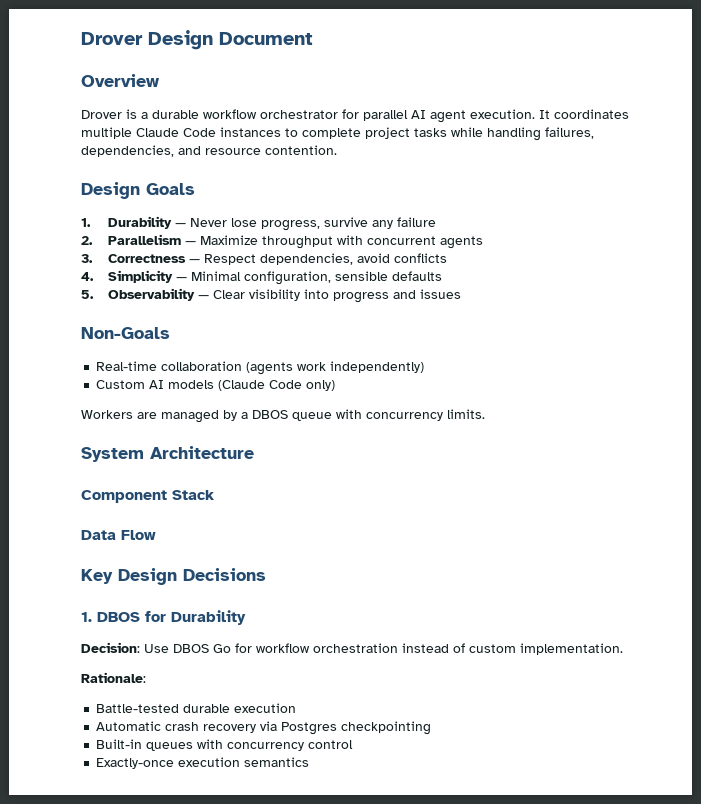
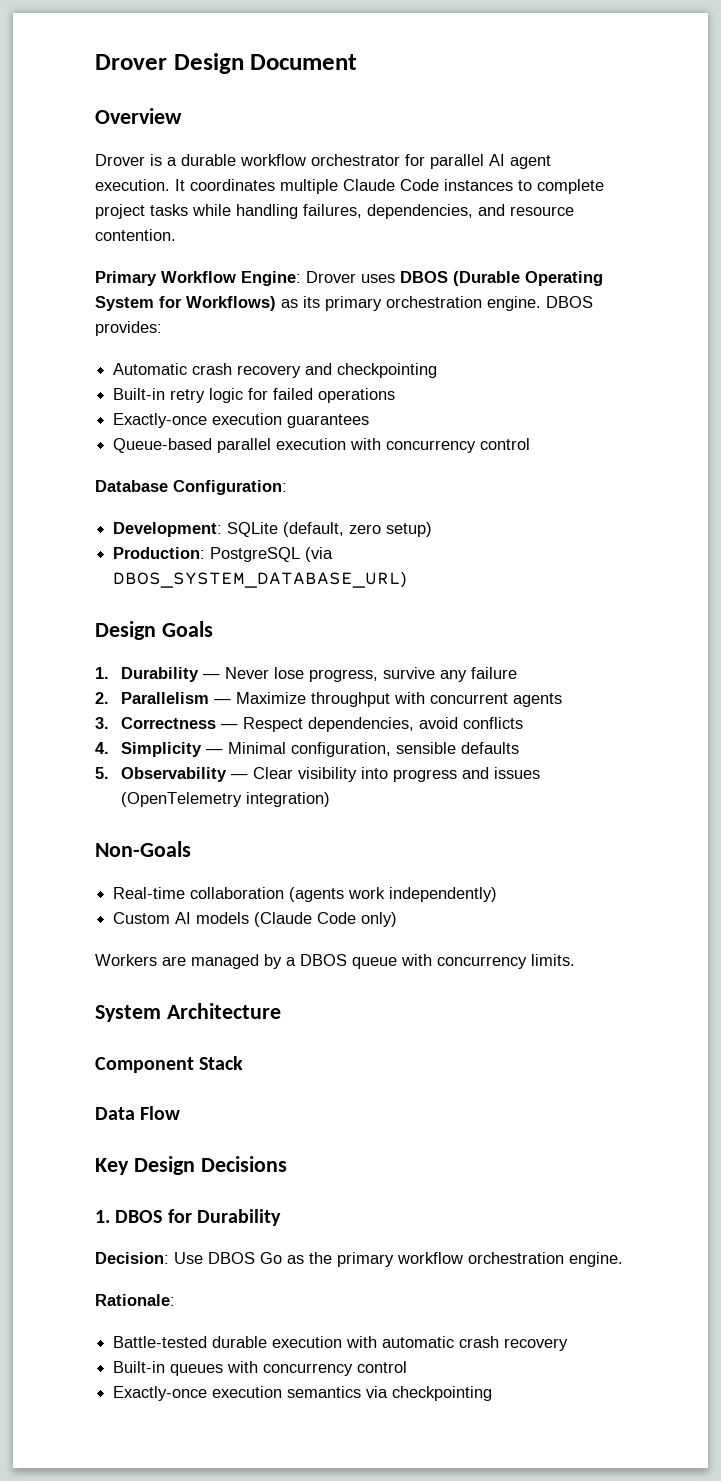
(337, 150) none -> [95,271,603,286] [95,296,593,311] [95,321,162,336] [113,363,438,378] [113,388,396,403] [113,413,370,428] [113,438,531,453] [95,480,287,495] [113,522,433,537] [113,547,334,562] [113,572,408,588] // Primary Workflow Engine: Drover uses DBOS (Durable Operating System for Workflows) as its primary orchestration engine. DBOS provides: // Automatic crash recovery and checkpointing // Built-in retry logic for failed operations // Exactly-once execution guarantees // Queue-based parallel execution with concurrency control // Database Configuration: // Development: SQLite (default, zero setup) // Production: PostgreSQL (via DBOS_SYSTEM_DATABASE_URL)
(462, 294) none -> [120,792,330,807] (OpenTelemetry integration)
[235,643,623,655] for workflow orchestration instead of custom implementation. -> [287,1252,623,1267] as the primary workflow orchestration engine.
[96,721,432,735] // Automatic crash recovery via Postgres checkpointing -> [346,1336,569,1351] with automatic crash recovery
(310, 762) none -> [366,1386,493,1401] via checkpointing

